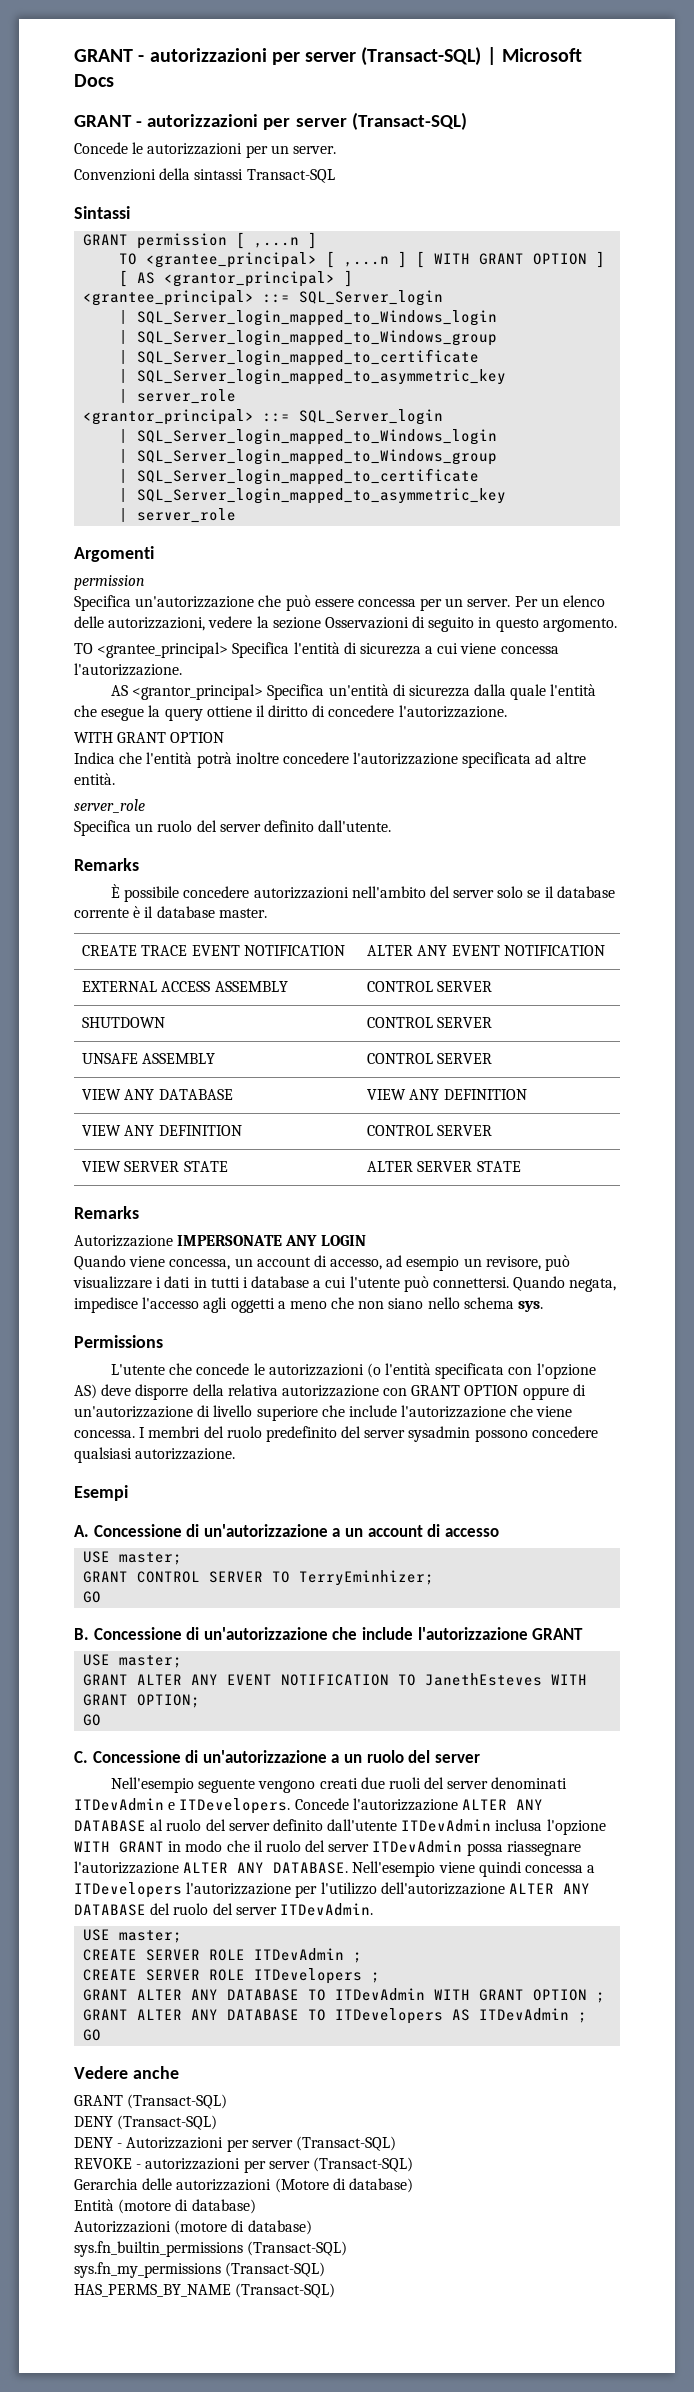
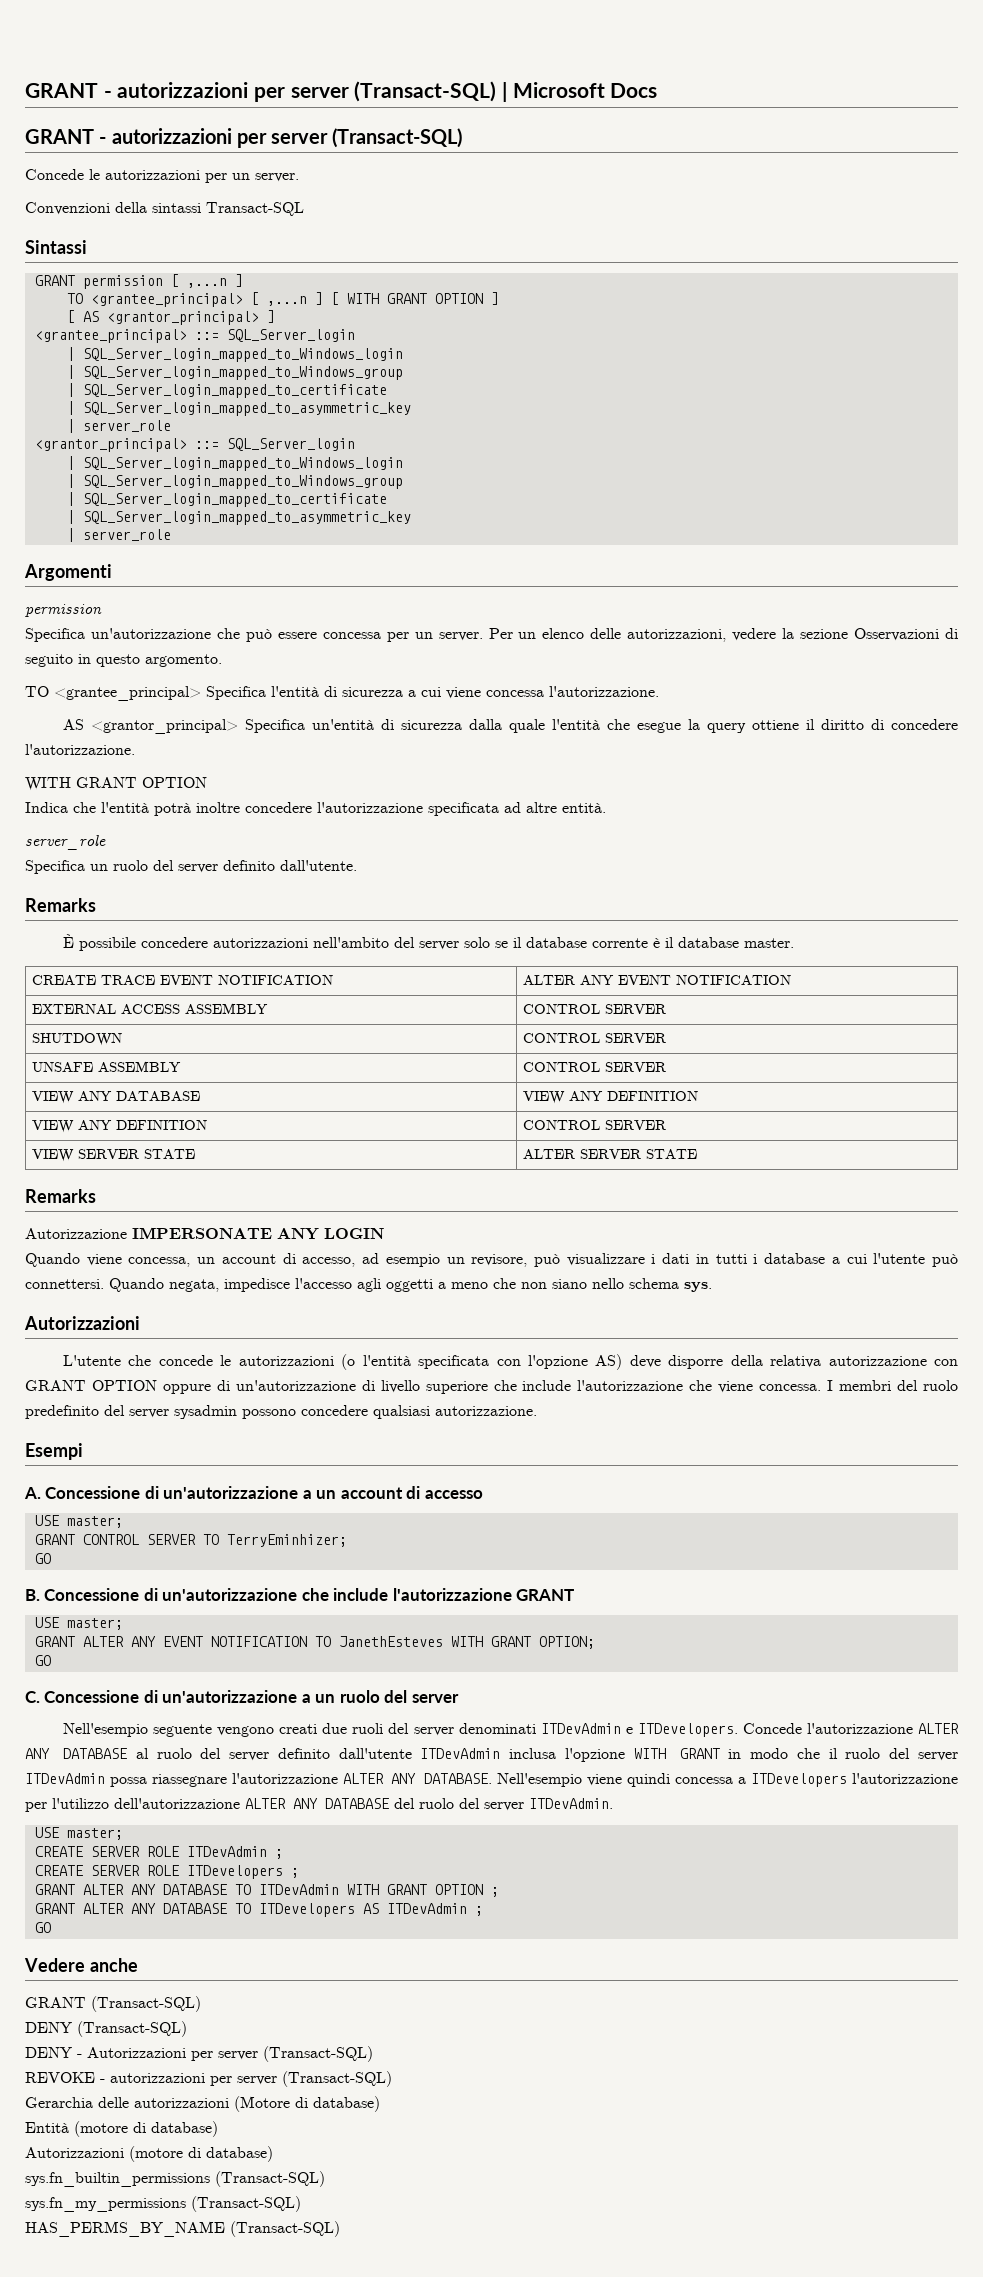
[74,1335,163,1348] Permissions -> [24,1316,140,1330] Autorizzazioni

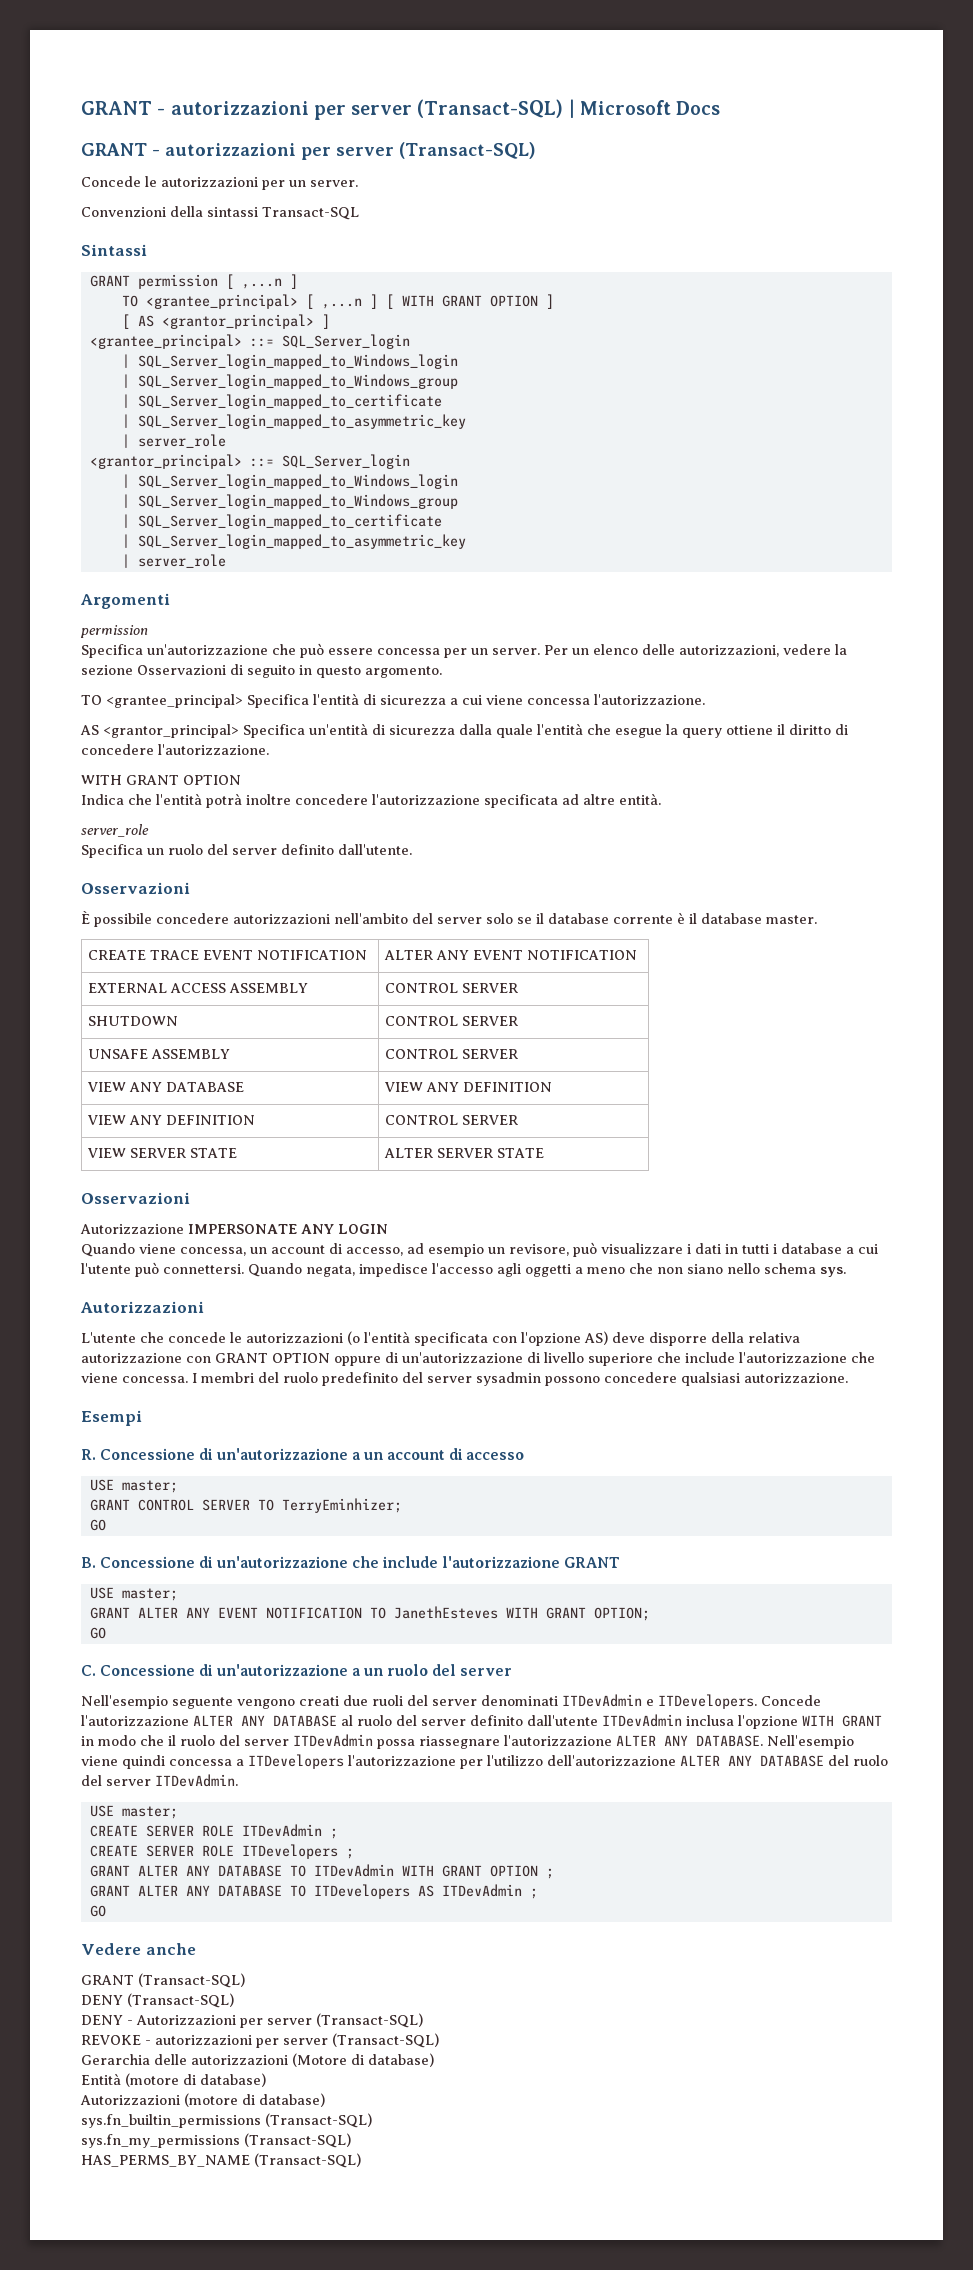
[25,898,96,912] Remarks -> [81,882,190,894] Osservazioni
[25,1189,96,1203] Remarks -> [81,1192,190,1204] Osservazioni
[24,1487,41,1499] A. -> [81,1449,96,1460] R.

